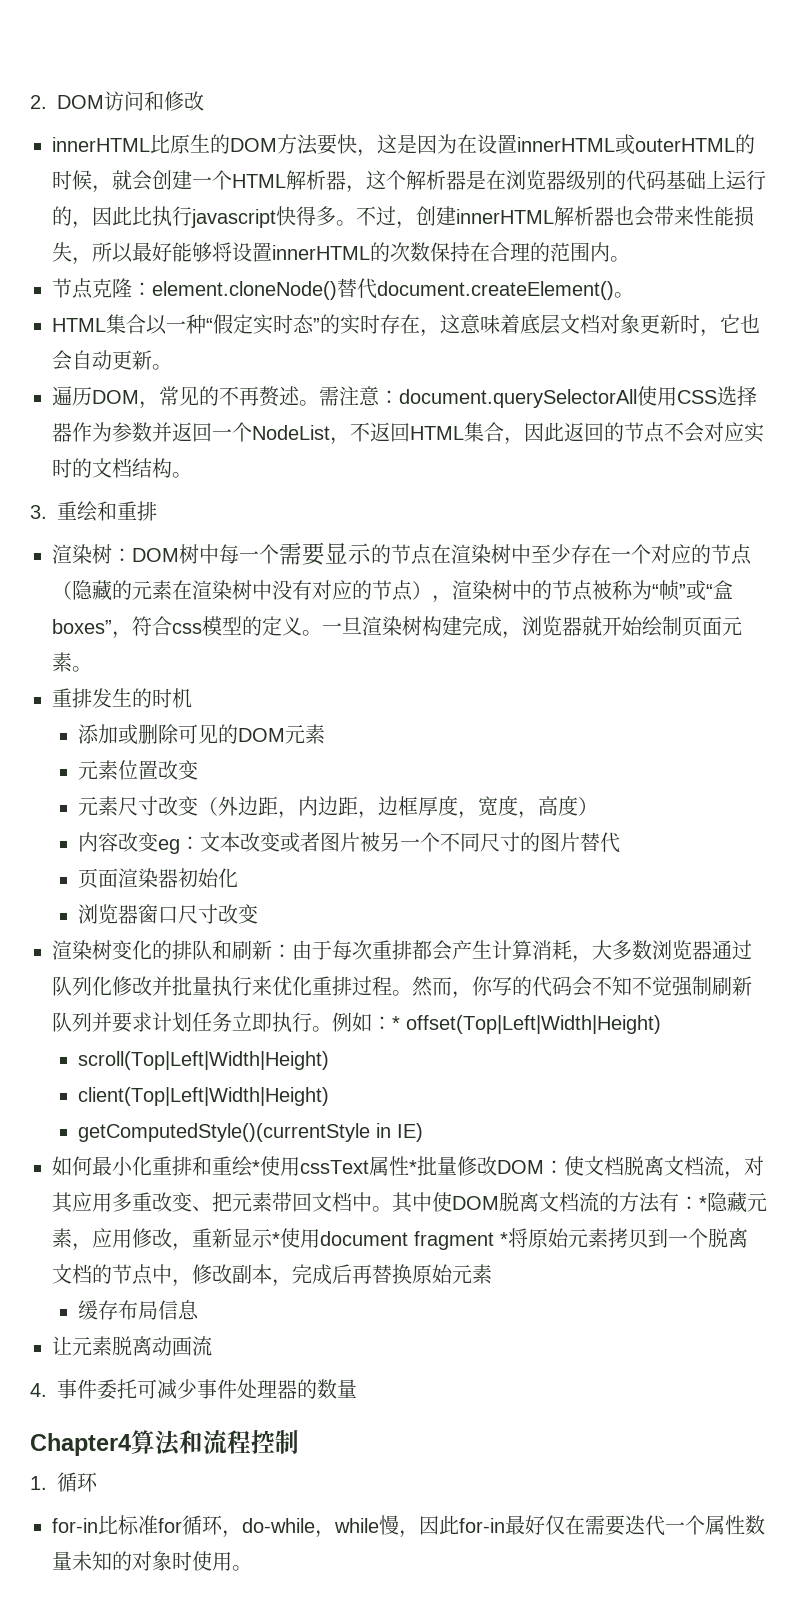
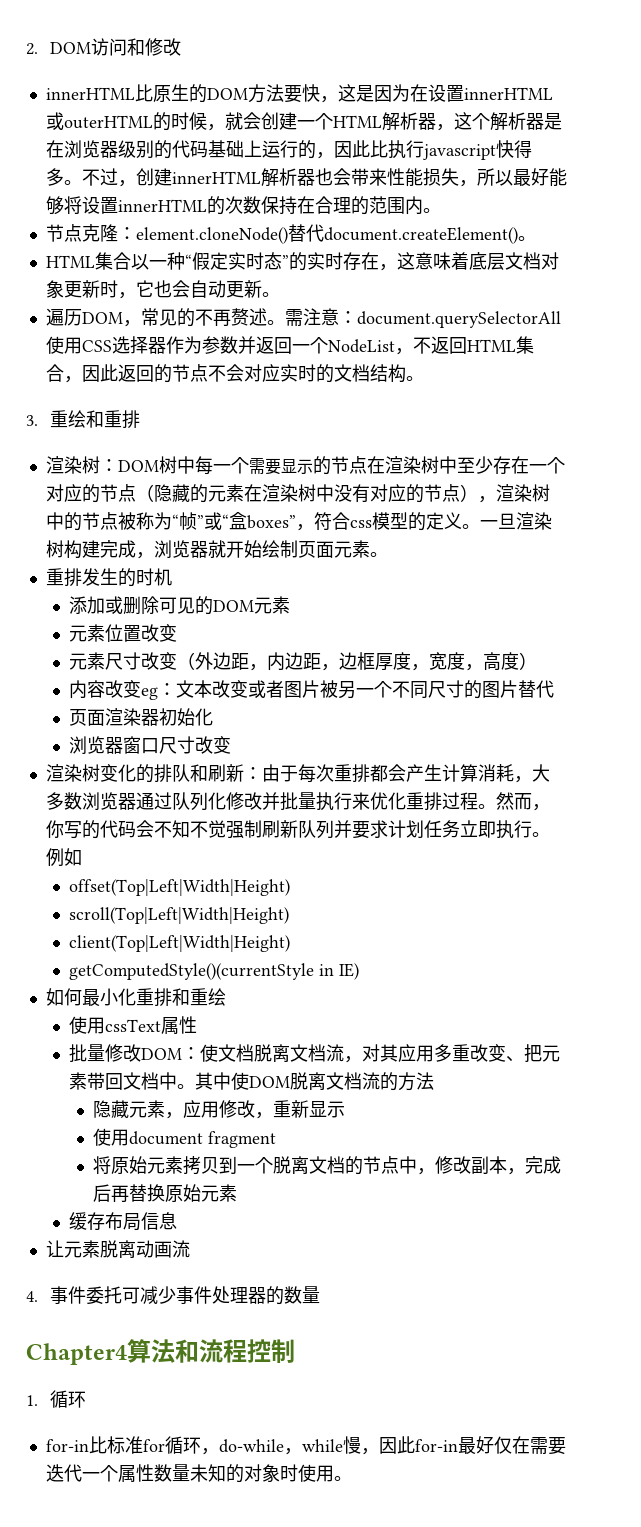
[372,1016,400,1030] ：* -> (82, 857) //
[252,1160,260,1174] * -> (226, 997) //
[409,1160,417,1174] * -> (198, 1025) //
[659,1192,707,1212] 有：* -> (435, 1081) //
[272,1232,280,1246] * -> (345, 1109) //
[500,1232,508,1246] * -> (276, 1139) //

